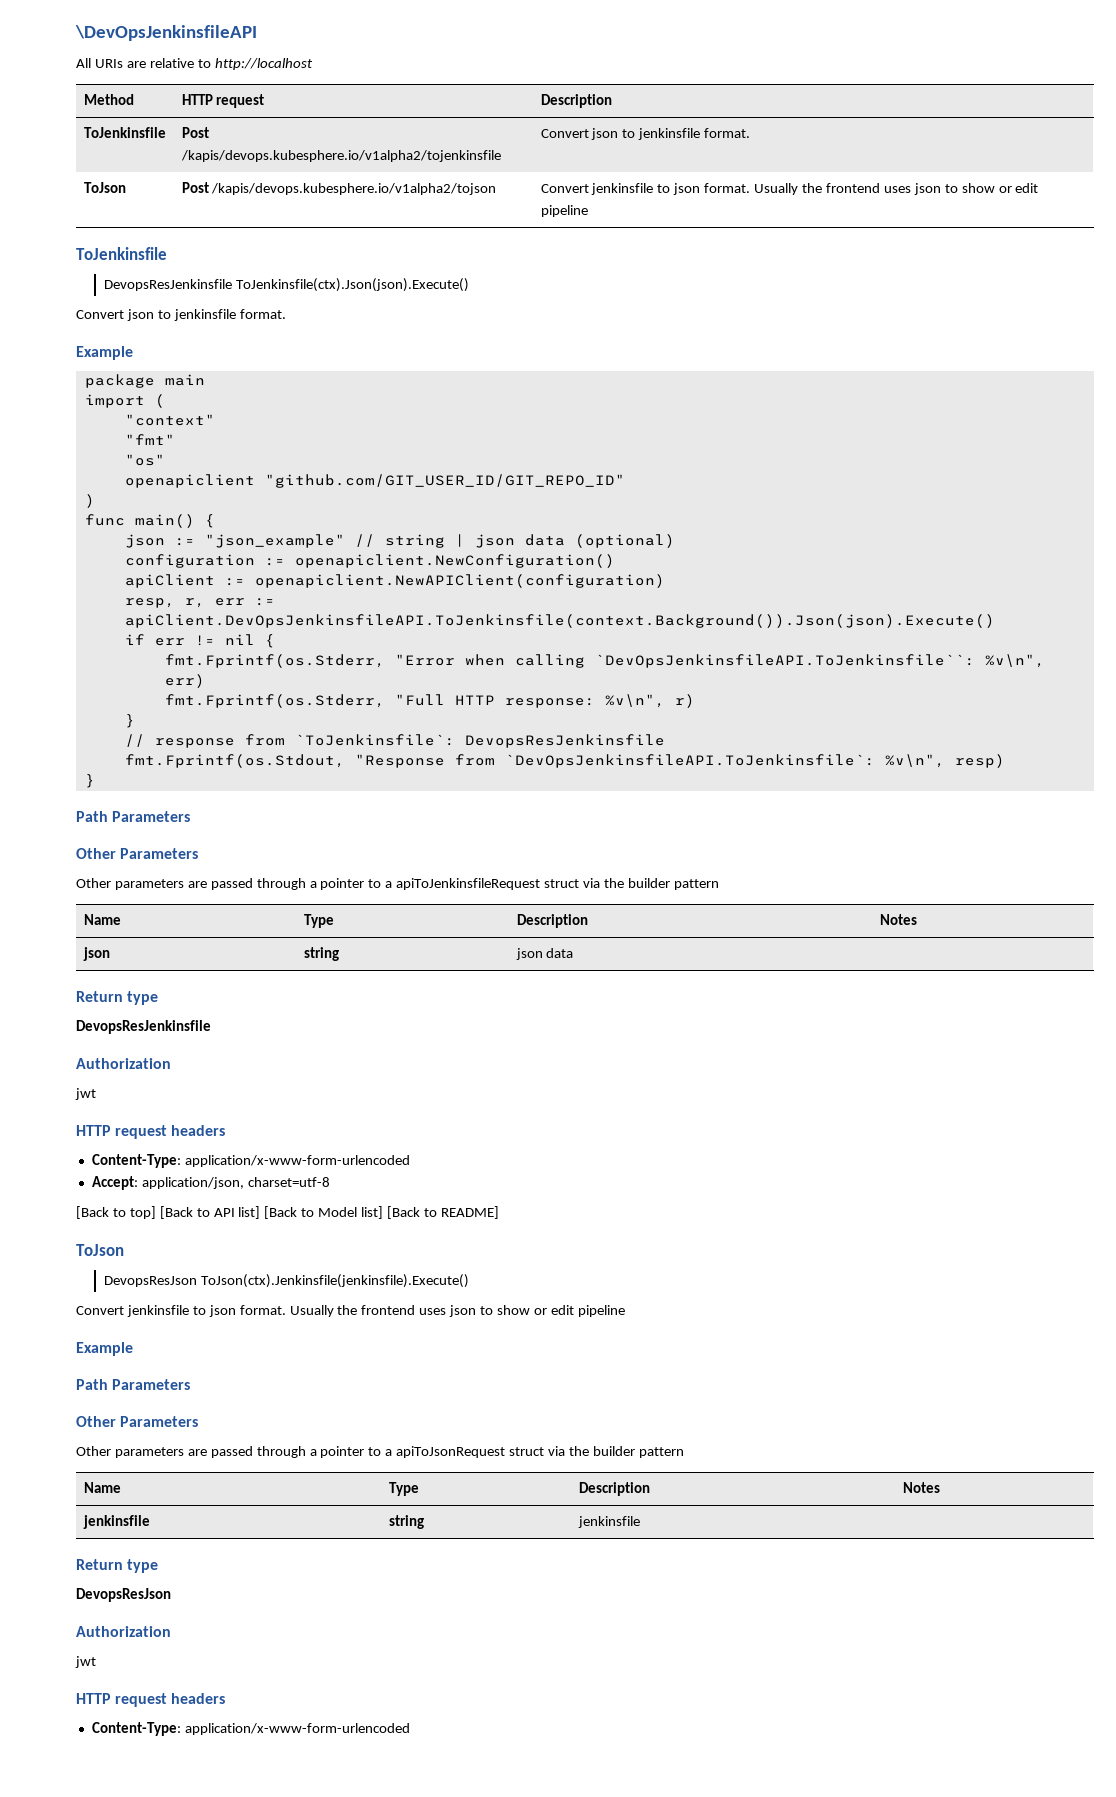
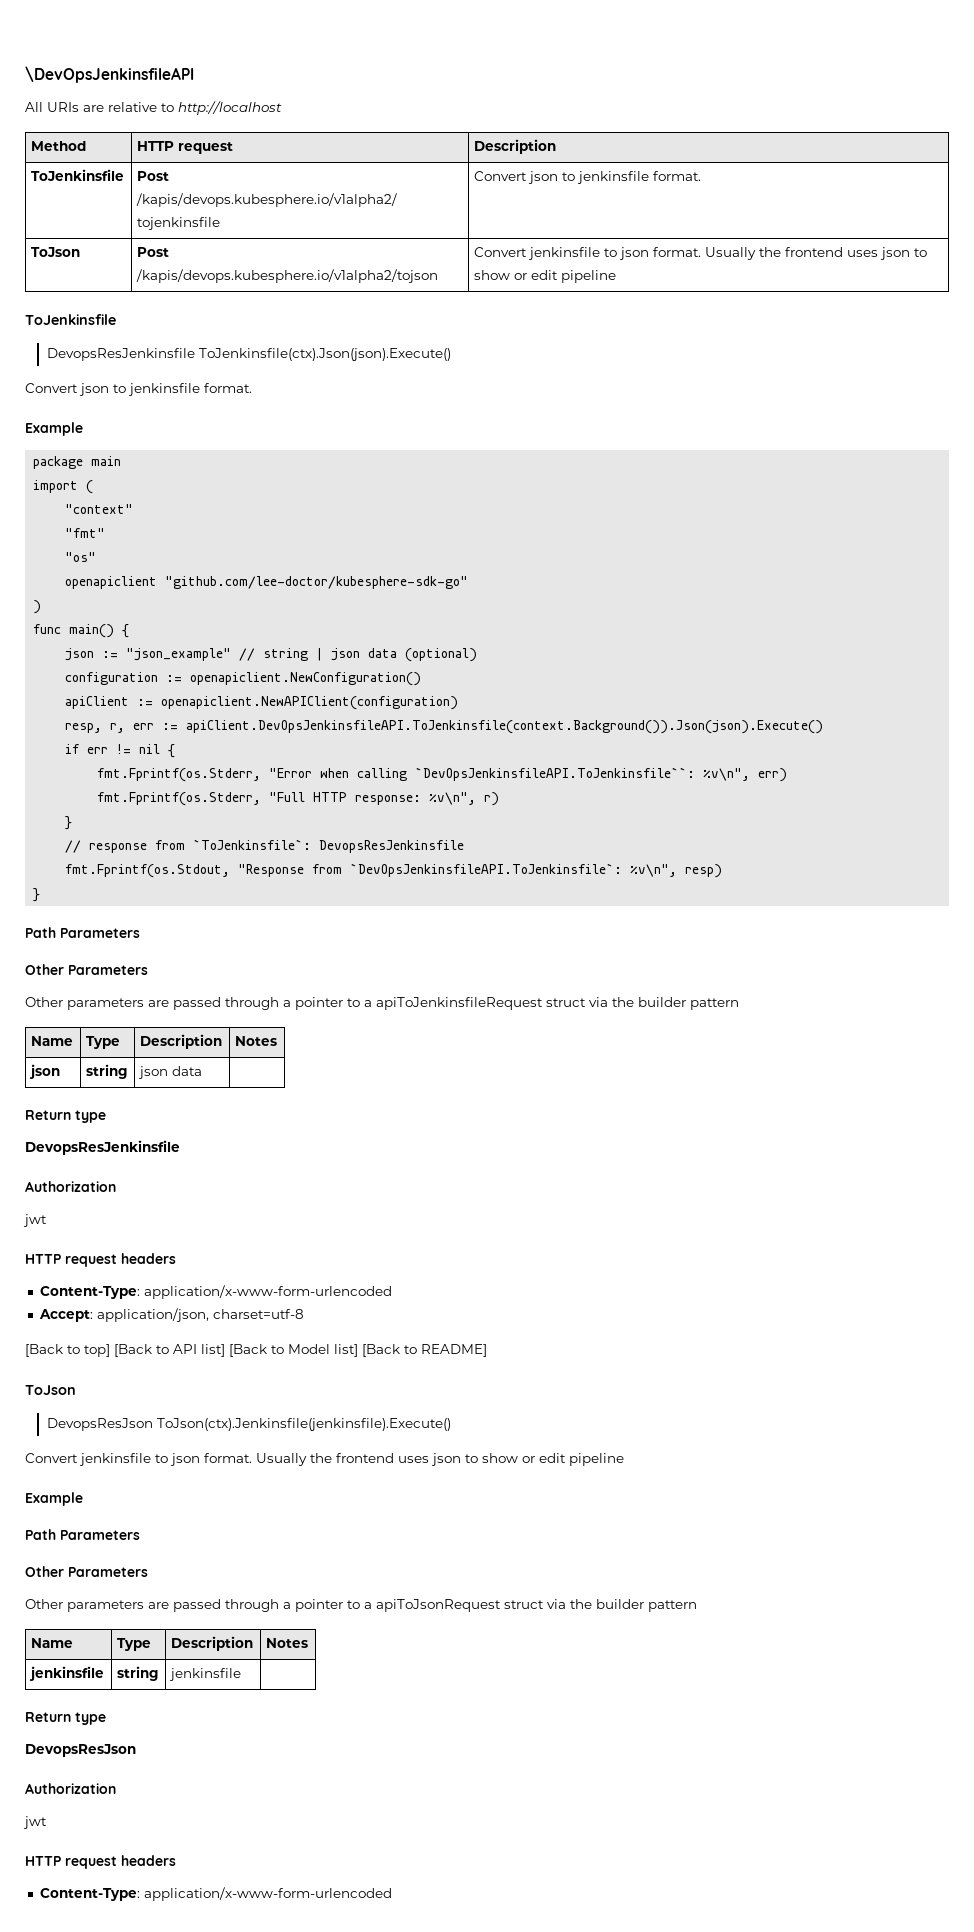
[264,474,625,488] "github.com/GIT_USER_ID/GIT_REPO_ID" -> [165,576,469,589] "github.com/lee-doctor/kubesphere-sdk-go"

